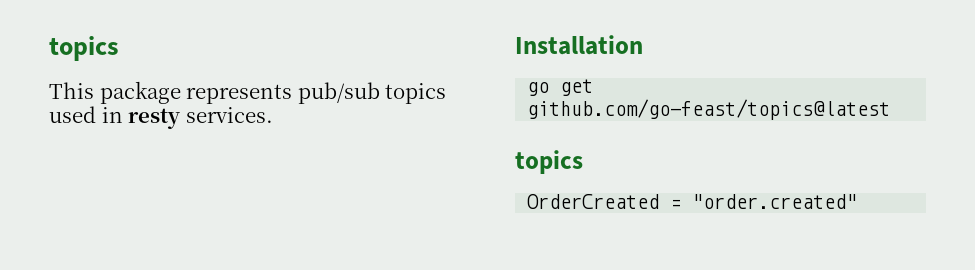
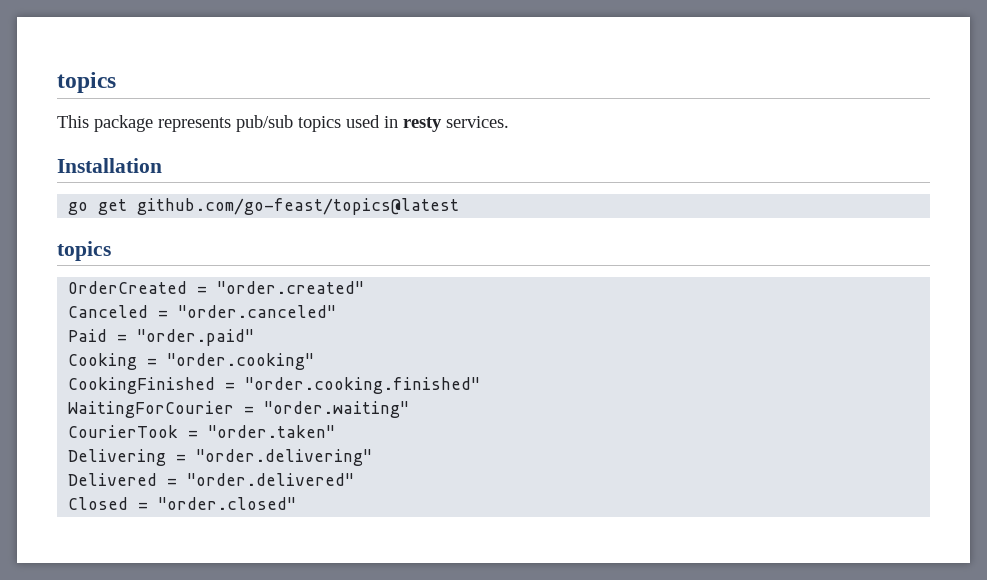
(858, 201) none -> [68,305,337,318] [68,329,255,346] [68,353,315,370] [68,377,481,394] [68,401,410,418] [68,425,336,438] [68,449,373,466] [68,473,355,486] [68,497,297,510] // Canceled = "order.canceled" // Paid = "order.paid" // Cooking = "order.cooking" // CookingFinished = "order.cooking.finished" // WaitingForCourier = "order.waiting" // CourierTook = "order.taken" // Delivering = "order.delivering" // Delivered = "order.delivered" // Closed = "order.closed"

